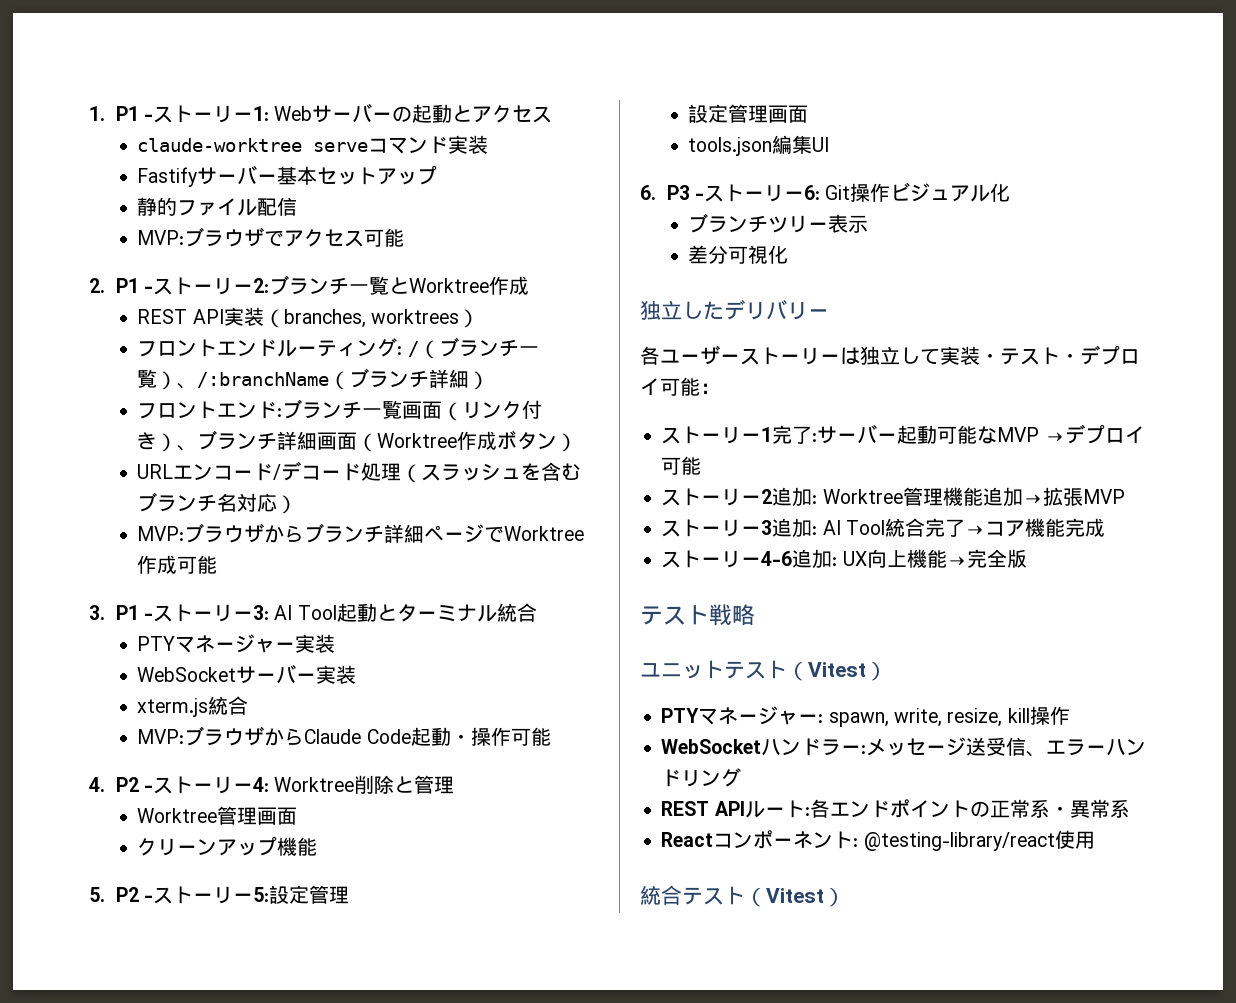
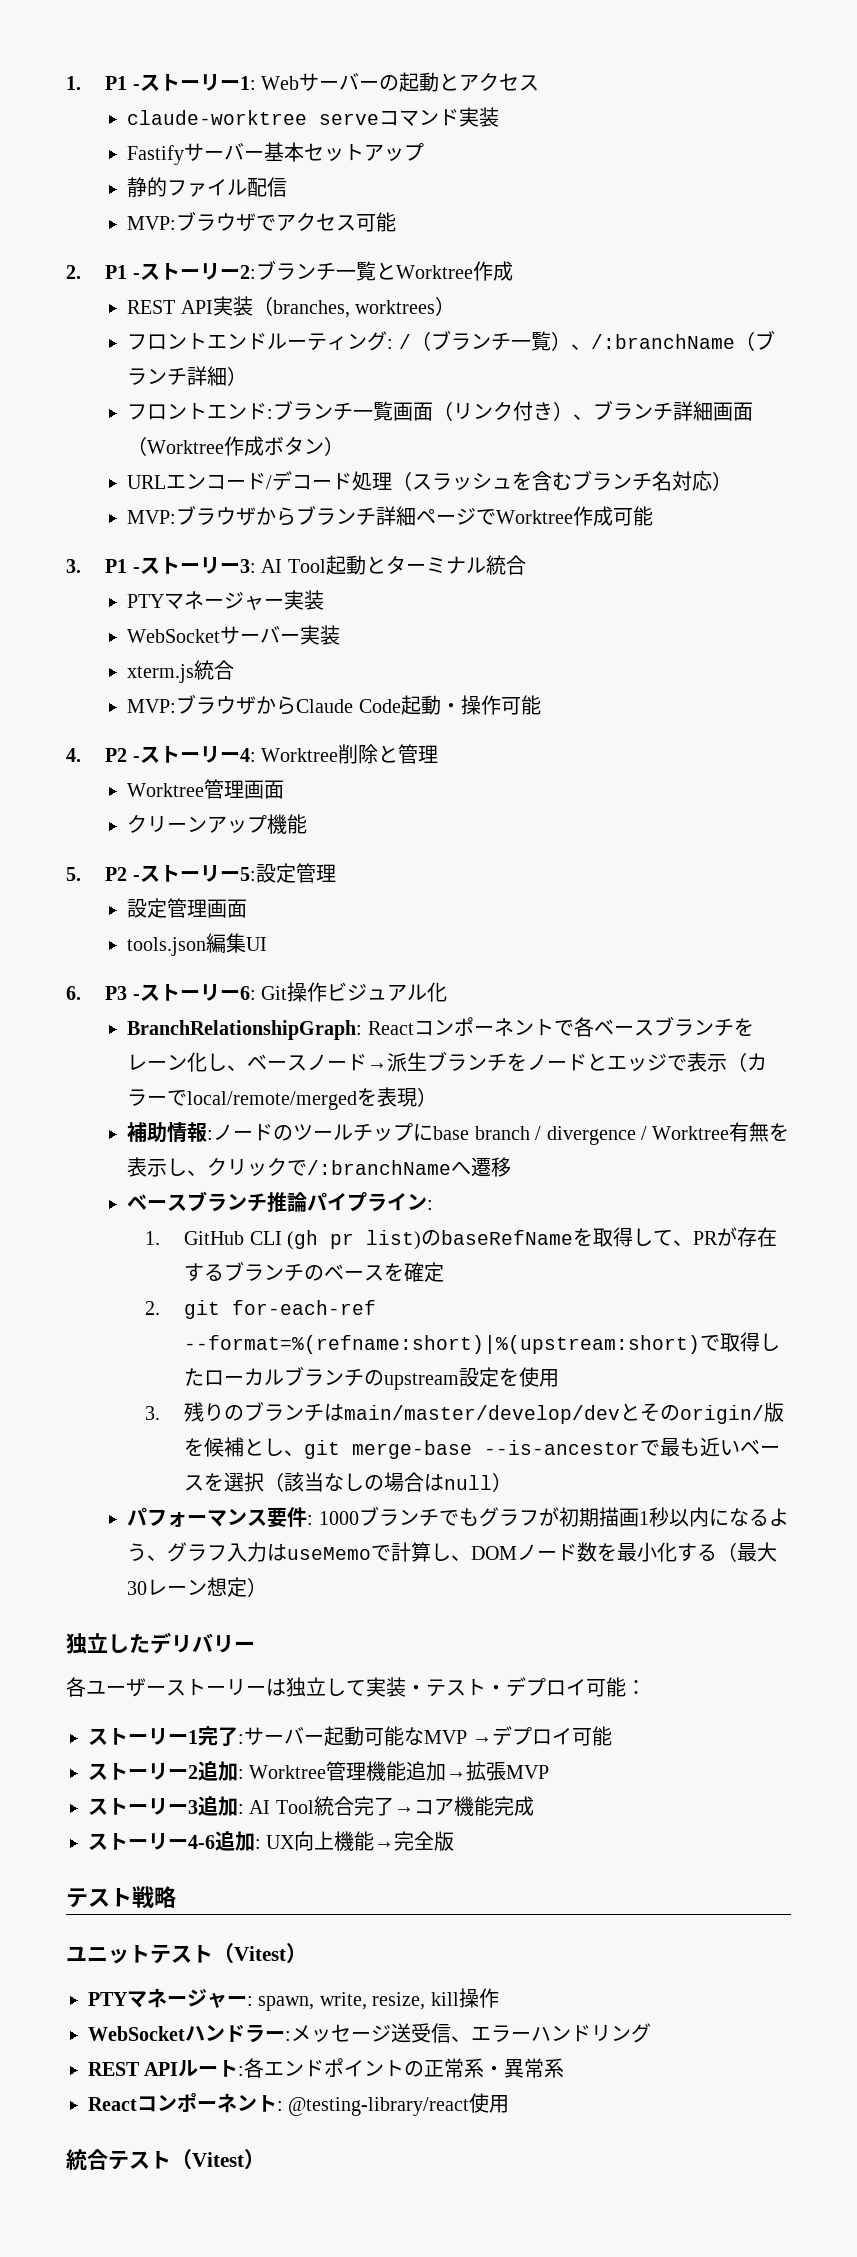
[688,213,869,233] [688,245,789,264] ブランチツリー表示 // 差分可視化 -> [127,1016,754,1040] [127,1051,768,1072] [127,1087,438,1110] [127,1122,790,1145] [127,1157,512,1177] [127,1191,434,1212] [144,1227,778,1250] [184,1261,445,1282] [144,1300,377,1319] [184,1332,781,1354] [184,1366,560,1390] [144,1401,785,1424] [184,1437,781,1459] [184,1472,513,1492] [127,1506,789,1528] [127,1542,778,1562] [127,1577,268,1597] BranchRelationshipGraph: Reactコンポーネントで各ベースブランチをレーン化し、ベースノード→派生ブランチをノードとエッジで表示（カラーでlocal/remote/mergedを表現） // 補助情報:ノードのツールチップにbase branch / divergence / Worktree有無を表示し、クリックで/:branchNameへ遷移 // ベースブランチ推論パイプライン: // 1. GitHub CLI (gh pr list)のbaseRefNameを取得して、PRが存在するブランチのベースを確定 // 2. git for-each-ref --format=%(refname:short)|%(upstream:short)で取得したローカルブランチのupstream設定を使用 // 3.残りのブランチはmain/master/develop/devとそのorigin/版を候補とし、git merge-base --is-ancestorで最も近いベースを選択（該当なしの場合はnull） // パフォーマンス要件: 1000ブランチでもグラフが初期描画1秒以内になるよう、グラフ入力はuseMemoで計算し、DOMノード数を最小化する（最大30レーン想定）

